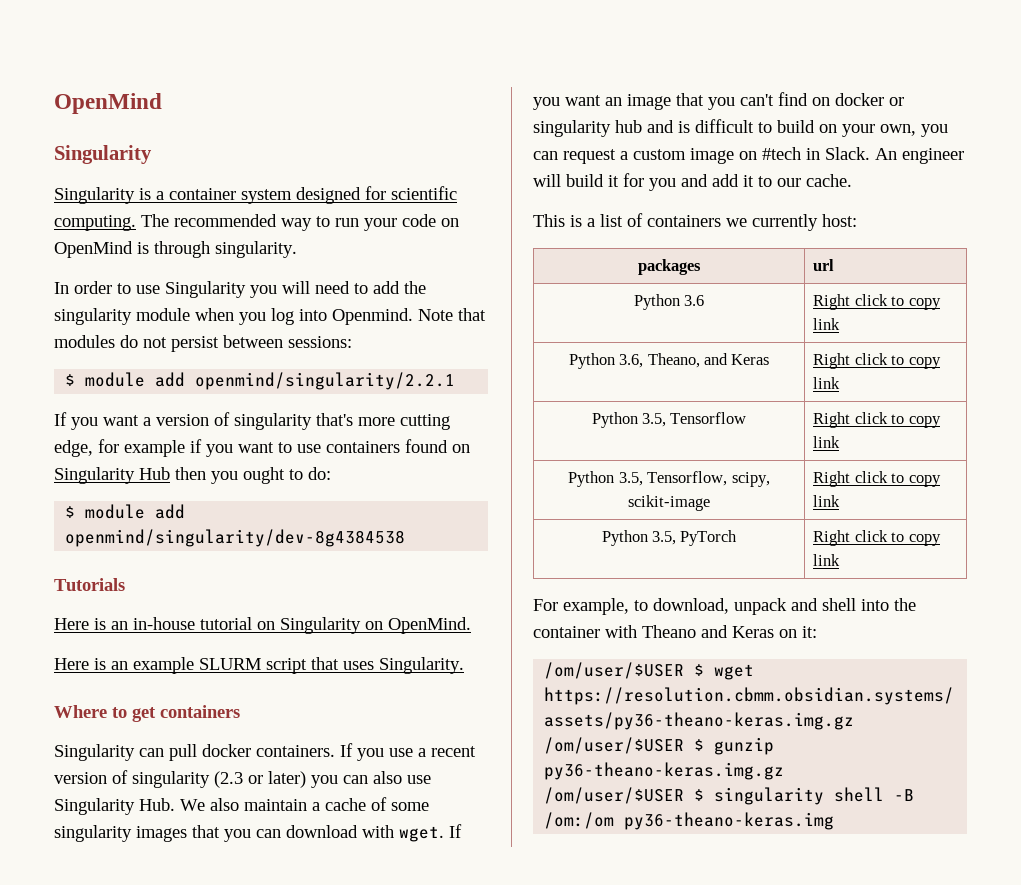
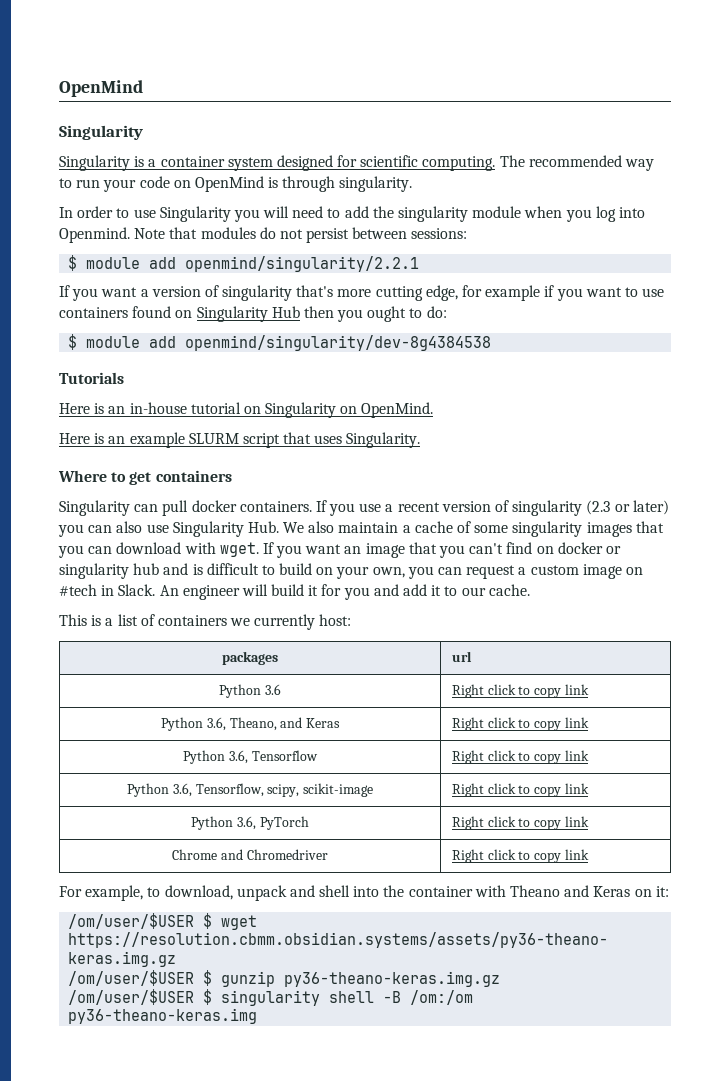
[642,413,666,427] 3.5, -> [229,750,248,764] 3.6,
[618,472,643,486] 3.5, -> [172,783,192,797] 3.6,
[652,531,676,545] 3.5, -> [237,816,256,830] 3.6,
(841, 560) none -> [172,849,328,860] [451,849,589,863] // Chrome and Chromedriver | Right click to copy link

